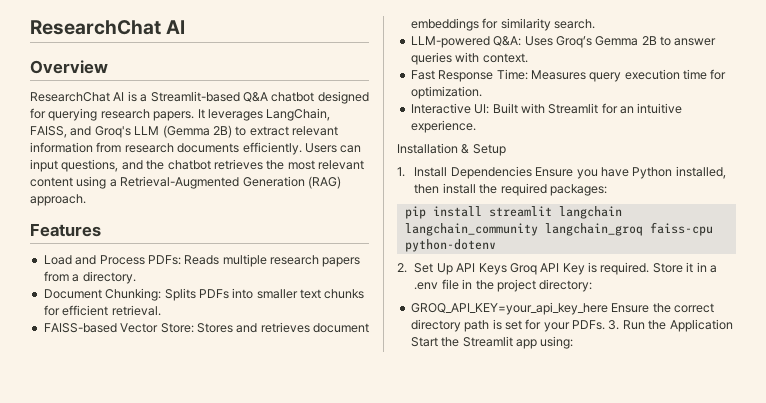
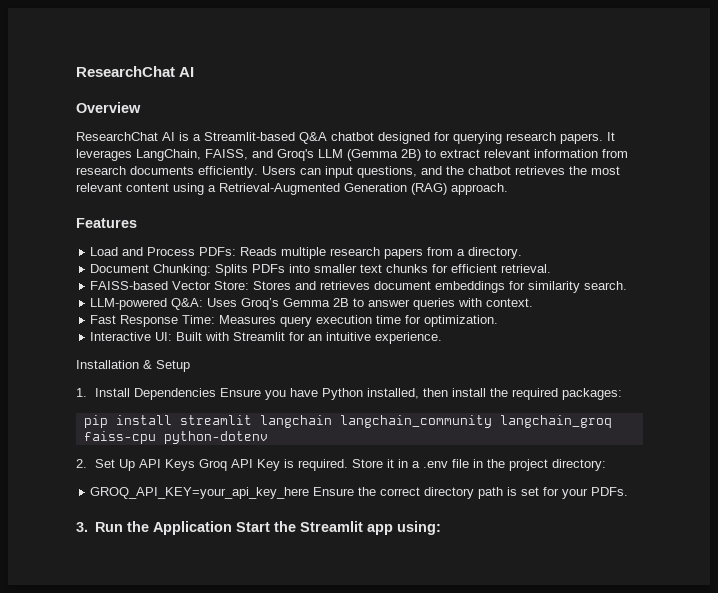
(605, 325) none -> (629, 491) //

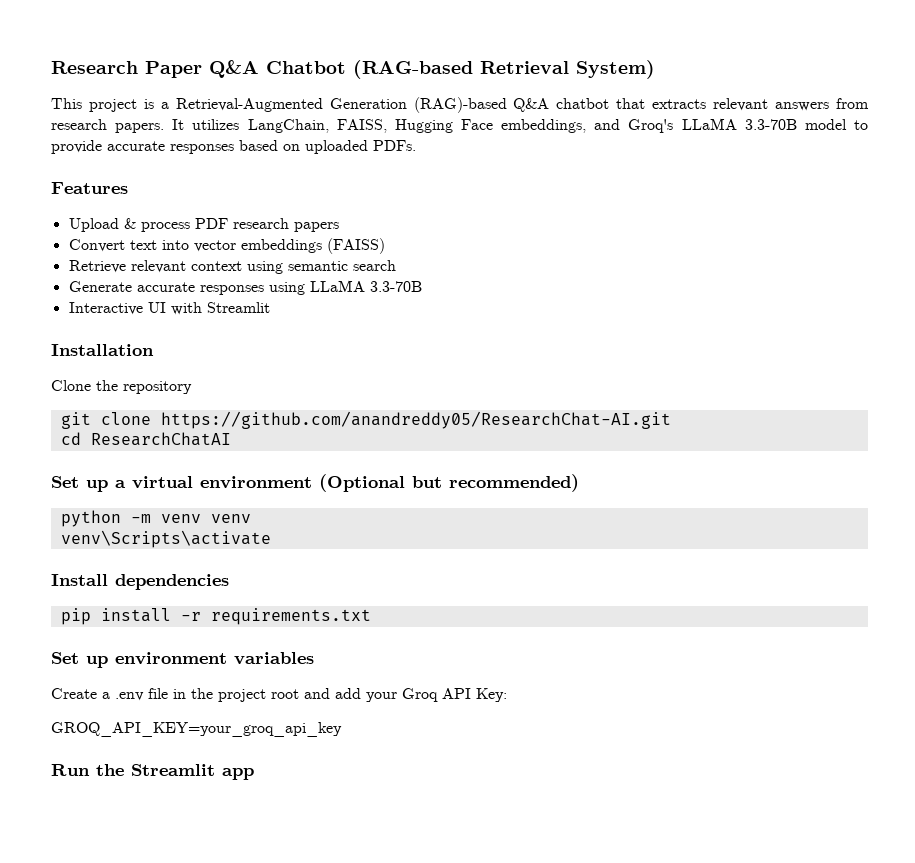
[76,66,195,77] [76,102,141,113] [76,132,502,144] ResearchChat AI // Overview // ResearchChat AI is a Streamlit-based Q&A chatbot designed for querying -> [51,60,655,79] [51,97,869,113] Research Paper Q&A Chatbot (RAG-based Retrieval System) // This project is a Retrieval-Augmented Generation (RAG)-based Q&A chatbot that extracts relevant answers from
[76,149,132,161] leverages -> [192,119,240,130] utilizes
[252,149,628,161] [76,166,620,178] [76,183,508,195] [76,218,137,228] [90,247,523,259] [90,264,552,276] [90,281,628,293] [90,298,534,310] [90,315,499,327] and Groq's LLM (Gemma 2B) to extract relevant information from research documents efficiently. Users can input questions, and the chatbot retrieves the most relevant content using a Retrieval-Augmented Generation (RAG) approach. // Features // Load and Process PDFs: Reads multiple research papers from a directory. // Document Chunking: Splits PDFs into smaller text chunks for efficient retrieval. // FAISS-based Vector Store: Stores and retrieves document embeddings for similarity search. // LLM-powered Q&A: Uses Groq’s Gemma 2B to answer queries with context. // Fast Response Time: Measures query execution time for optimization. -> [394,118,868,133] [51,140,416,154] [51,182,128,194] [68,218,339,232] [68,238,385,254] [68,260,396,274] [68,280,422,295] Hugging Face embeddings, and Groq's LLaMA 3.3-70B model to provide accurate responses based on uploaded PDFs. // Features // Upload & process PDF research papers // Convert text into vector embeddings (FAISS) // Retrieve relevant context using semantic search // Generate accurate responses using LLaMA 3.3-70B
[155,332,203,341] UI: Built -> [147,302,166,313] UI
[289,332,443,344] [76,360,190,372] [76,388,622,400] [83,415,612,428] [83,431,268,444] [76,459,408,471] for an intuitive experience. // Installation & Setup // 1. Install Dependencies Ensure you have Python installed, then install the required packages: // pip install streamlit langchain langchain_community langchain_groq faiss-cpu python-dotenv // 2. Set Up API Keys Groq API Key is required. Store it in -> [51,344,154,356] [51,380,192,394] [60,411,671,429] [60,432,231,446] [51,474,579,492] [60,510,251,527] [60,530,271,548] [51,574,229,590] [60,608,371,625] [51,652,314,668] [51,688,97,699] // Installation // Clone the repository // git clone https://github.com/anandreddy05/ResearchChat-AI.git // cd ResearchChatAI // Set up a virtual environment (Optional but recommended) // python -m venv venv // venv\Scripts\activate // Install dependencies // pip install -r requirements.txt // Set up environment variables // Create
[551,459,606,471] [90,487,629,499] [76,521,270,535] directory: // GROQ_API_KEY=your_api_key_here Ensure the correct directory path is set for your PDFs. // 3. Run the Application Start -> [271,688,507,702] [51,722,342,737] [51,764,90,776] root and add your Groq API Key: // GROQ_API_KEY=your_groq_api_key // Run
[396,521,441,535] using: -> (254, 774) none

